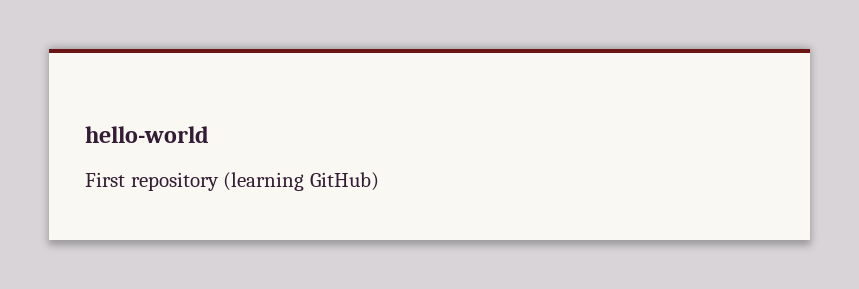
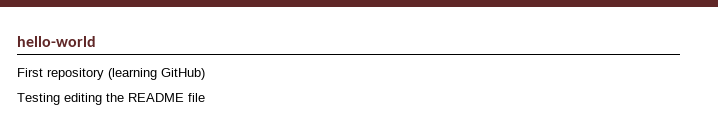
(379, 181) none -> [17,93,205,105] // Testing editing the README file

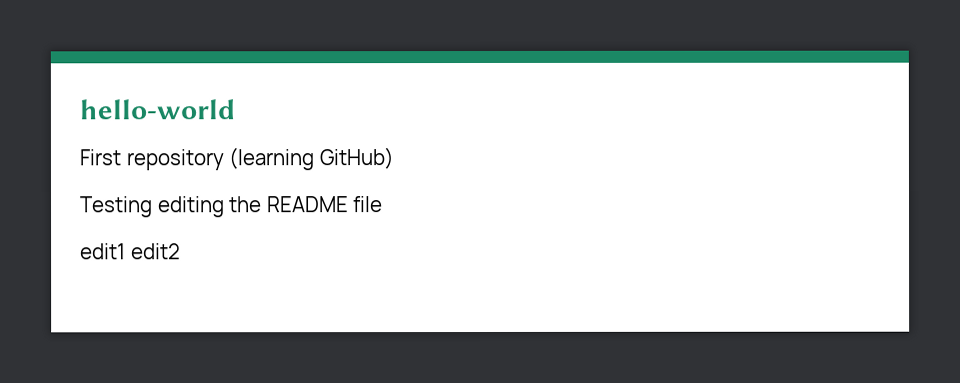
(205, 97) none -> [80,243,181,260] // edit1 edit2

